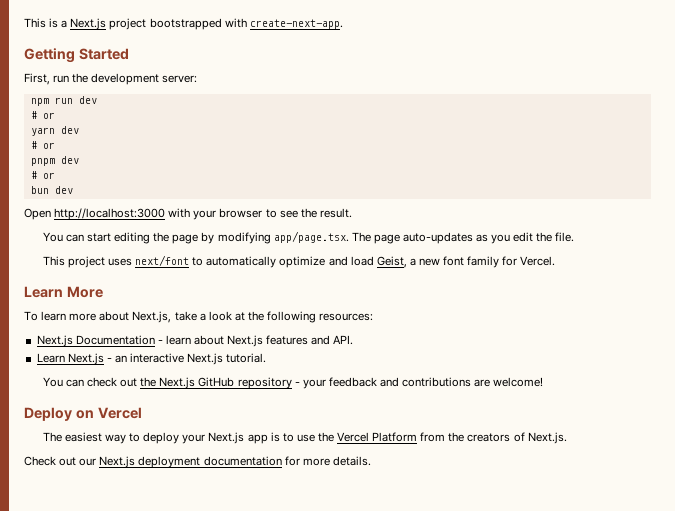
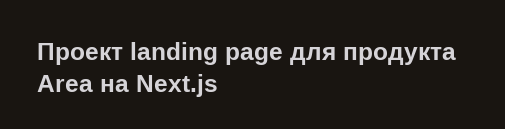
[24,18,343,30] [24,48,129,63] [24,73,198,85] [30,96,97,106] [30,111,55,119] [30,126,79,136] [30,141,55,149] [30,156,79,166] [30,171,55,179] [30,186,73,194] [24,208,352,220] [42,231,575,244] [42,255,556,268] [24,286,103,298] [24,311,374,323] [36,335,354,347] [36,353,267,365] [42,377,544,389] [24,407,142,421] [42,432,567,444] [24,456,371,468] This is a Next.js project bootstrapped with create-next-app. // Getting Started // First, run the development server: // npm run dev // # or // yarn dev // # or // pnpm dev // # or // bun dev // Open http://localhost:3000 with your browser to see the result. // You can start editing the page by modifying app/page.tsx. The page auto-updates as you edit the file. // This project uses next/font to automatically optimize and load Geist, a new font family for Vercel. // Learn More // To learn more about Next.js, take a look at the following resources: // Next.js Documentation - learn about Next.js features and API. // Learn Next.js - an interactive Next.js tutorial. // You can check out the Next.js GitHub repository - your feedback and contributions are welcome! // Deploy on Vercel // The easiest way to deploy your Next.js app is to use the Vercel Platform from the creators of Next.js. // Check out our Next.js deployment documentation for more details. -> [37,42,456,65] [37,74,218,97] Проект landing page для продукта Area на Next.js

